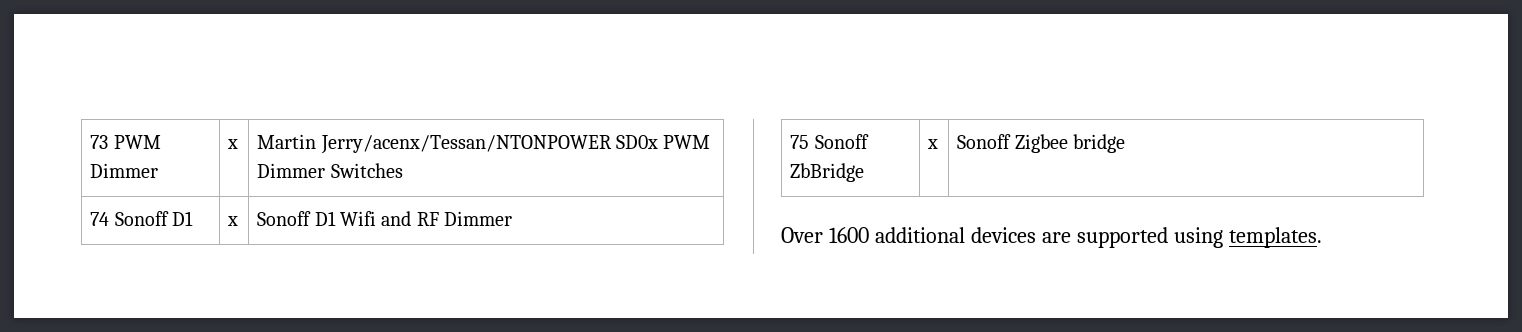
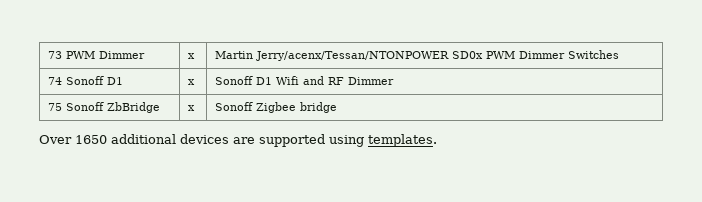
[828,227,869,243] 1600 -> [75,135,107,144] 1650

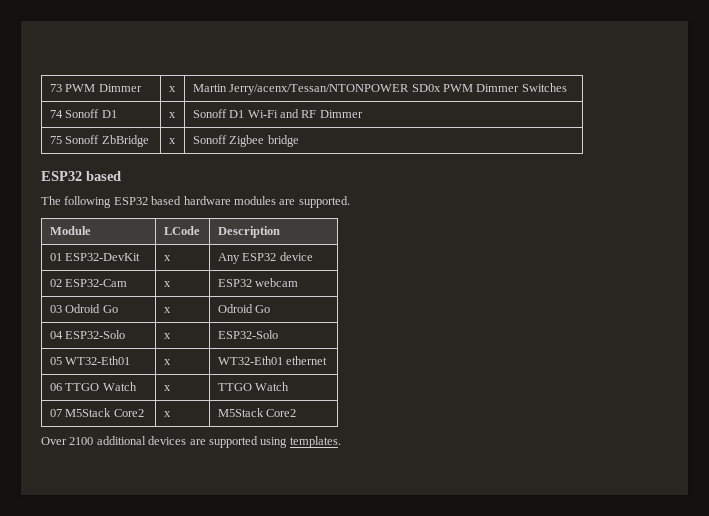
[275,76,299,85] Wifi -> [247,110,278,118] Wi-Fi
(337, 107) none -> [41,171,121,181] [41,196,350,208] [49,226,91,235] [163,226,200,235] [217,226,280,238] [49,253,141,261] [163,255,171,261] [217,252,313,264] [49,279,128,287] [163,281,171,287] [217,278,299,287] [49,304,118,313] [163,307,171,313] [217,304,271,313] [49,330,126,339] [163,333,171,339] [217,330,278,339] [49,356,131,365] [163,359,171,365] [217,356,328,365] [49,382,137,391] [163,385,171,391] [217,382,290,391] [49,408,144,417] [163,411,171,417] [217,408,297,417] // ESP32 based // The following ESP32 based hardware modules are supported. // Module | LCode | Description // 01 ESP32-DevKit | x | Any ESP32 device // 02 ESP32-Cam | x | ESP32 webcam // 03 Odroid Go | x | Odroid Go // 04 ESP32-Solo | x | ESP32-Solo // 05 WT32-Eth01 | x | WT32-Eth01 ethernet // 06 TTGO Watch | x | TTGO Watch // 07 M5Stack Core2 | x | M5Stack Core2
[75,135,107,144] 1650 -> [69,437,94,445] 2100

